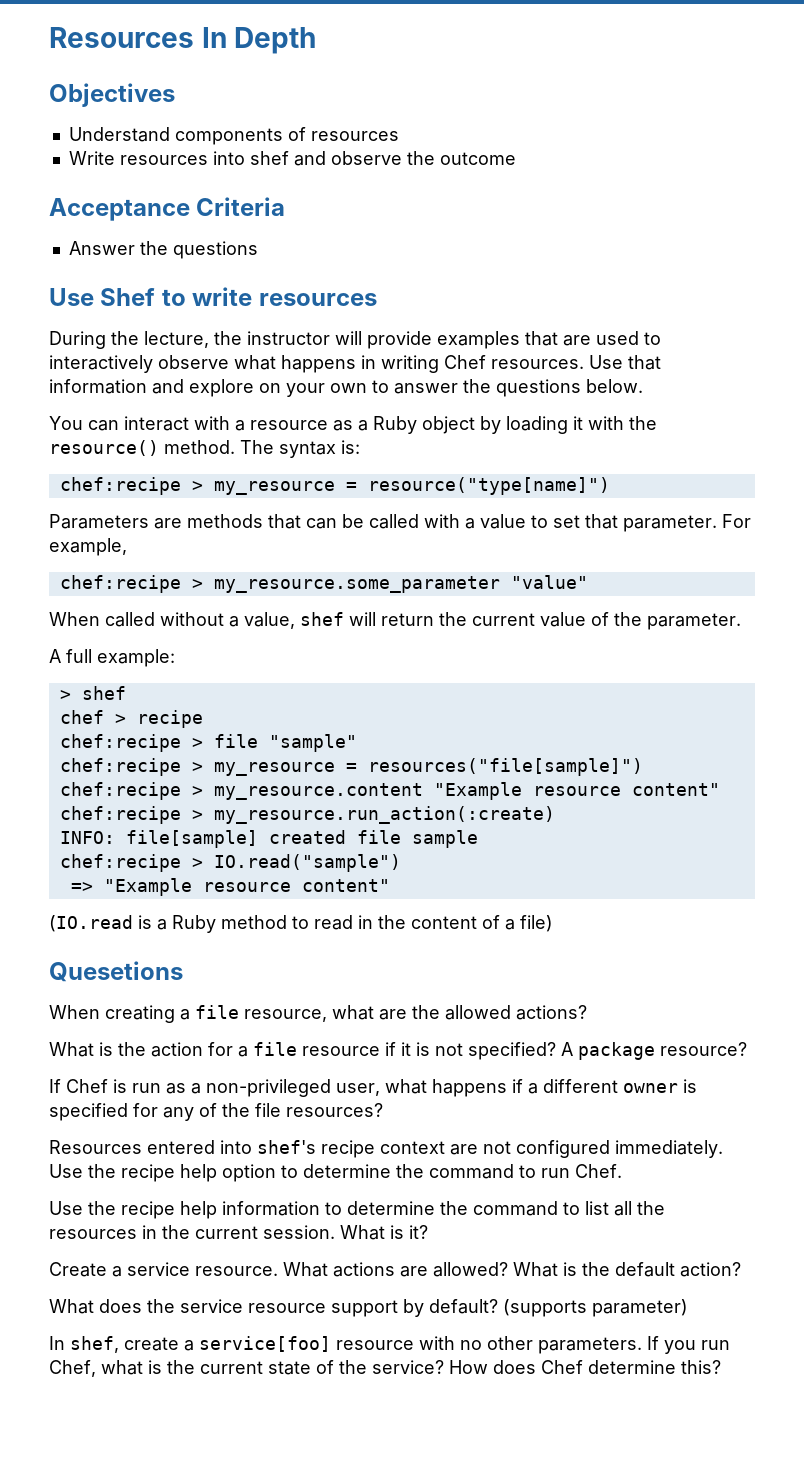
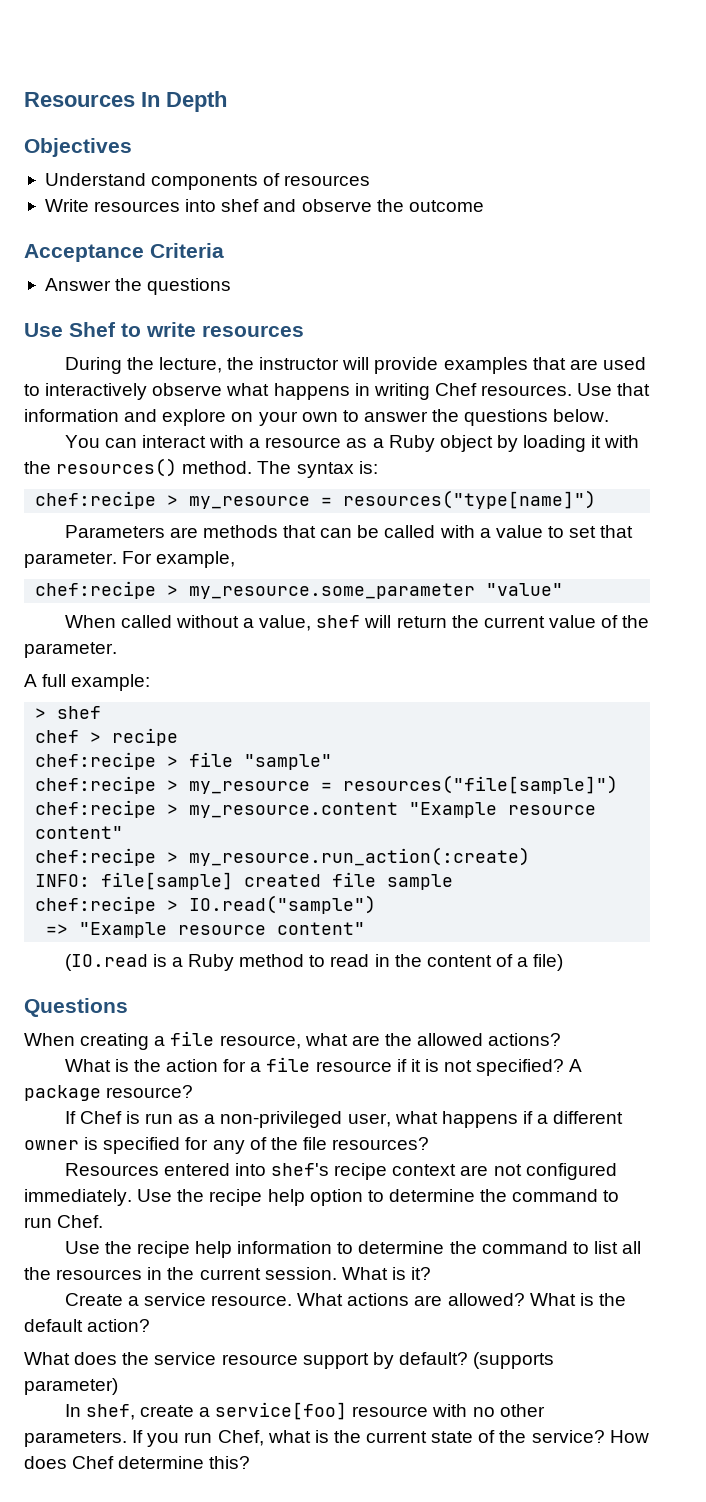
[49,440,159,456] resource() -> [56,458,178,477] resources()
[367,477,610,495] resource("type[name]") -> [343,490,597,509] resources("type[name]")
[49,961,183,982] Quesetions -> [24,998,128,1017] Questions

